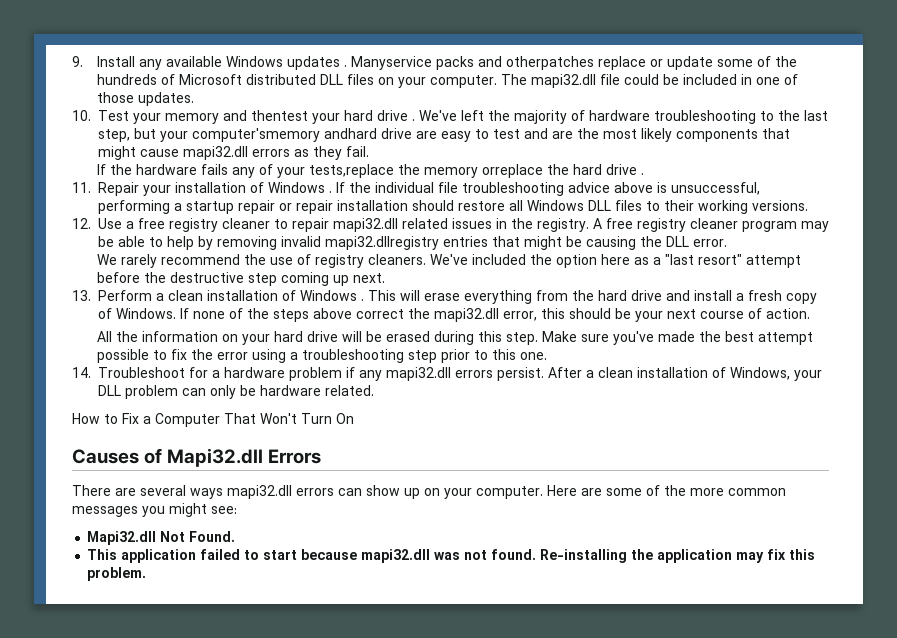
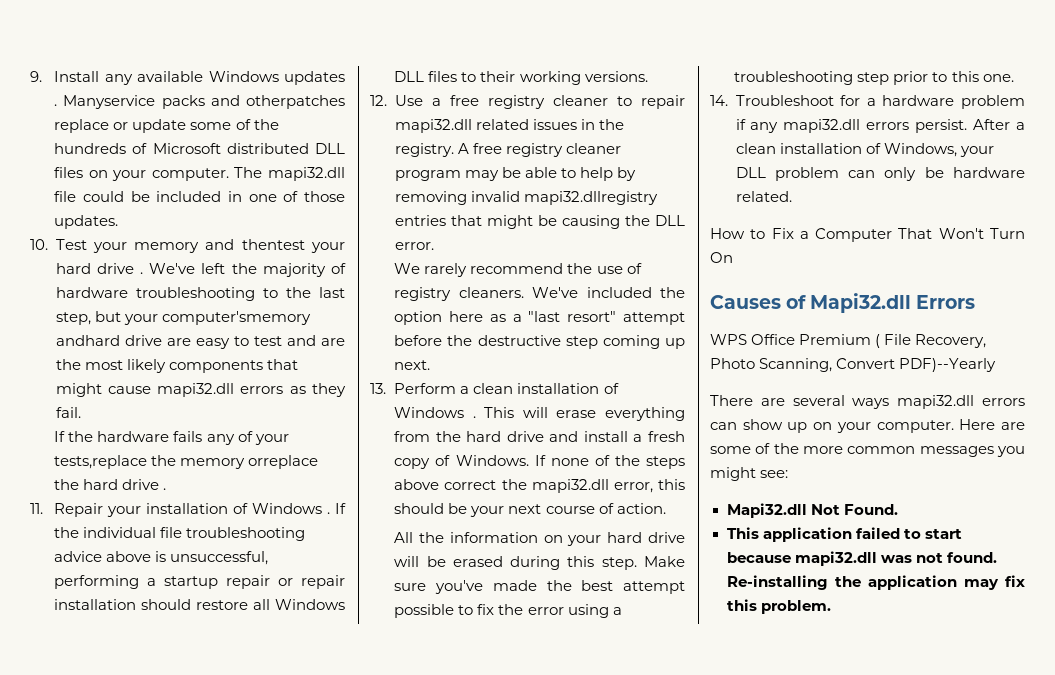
(322, 456) none -> [710,334,987,348] [710,358,997,372] // WPS Office Premium ( File Recovery, Photo Scanning, Convert PDF)--Yearly

